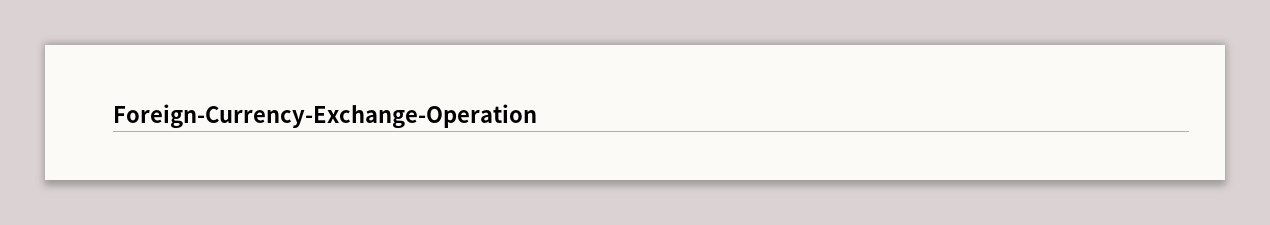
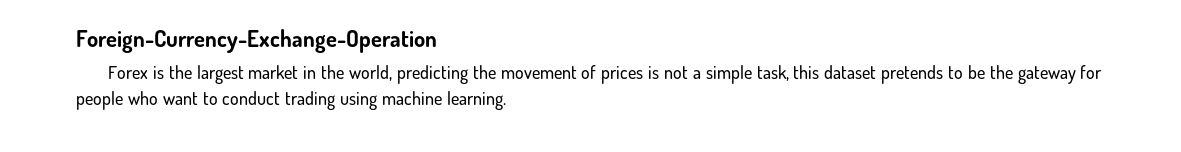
(537, 116) none -> [107,65,1103,84] [76,91,506,110] // Forex is the largest market in the world, predicting the movement of prices is not a simple task, this dataset pretends to be the gateway for people who want to conduct trading using machine learning.

